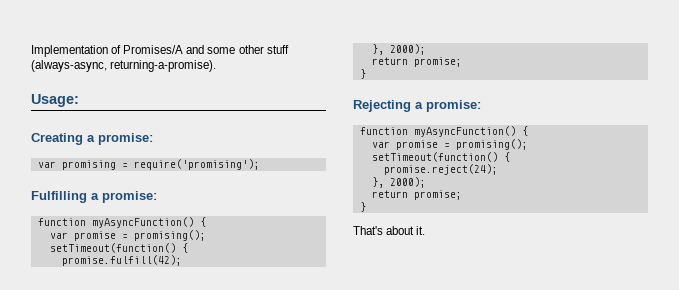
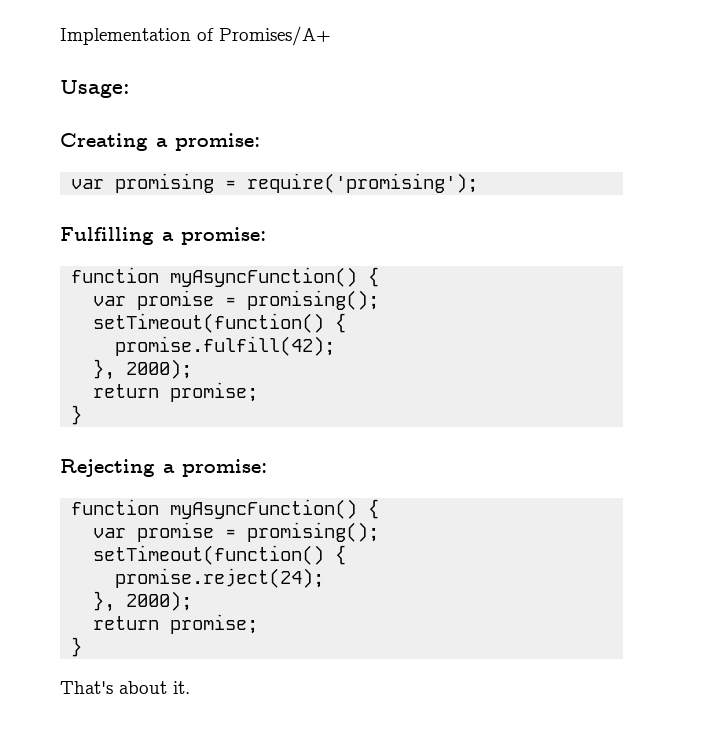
[123,45,289,54] [31,60,217,72] Promises/A and some other stuff (always-async, returning-a-promise). -> [219,26,331,46] Promises/A+

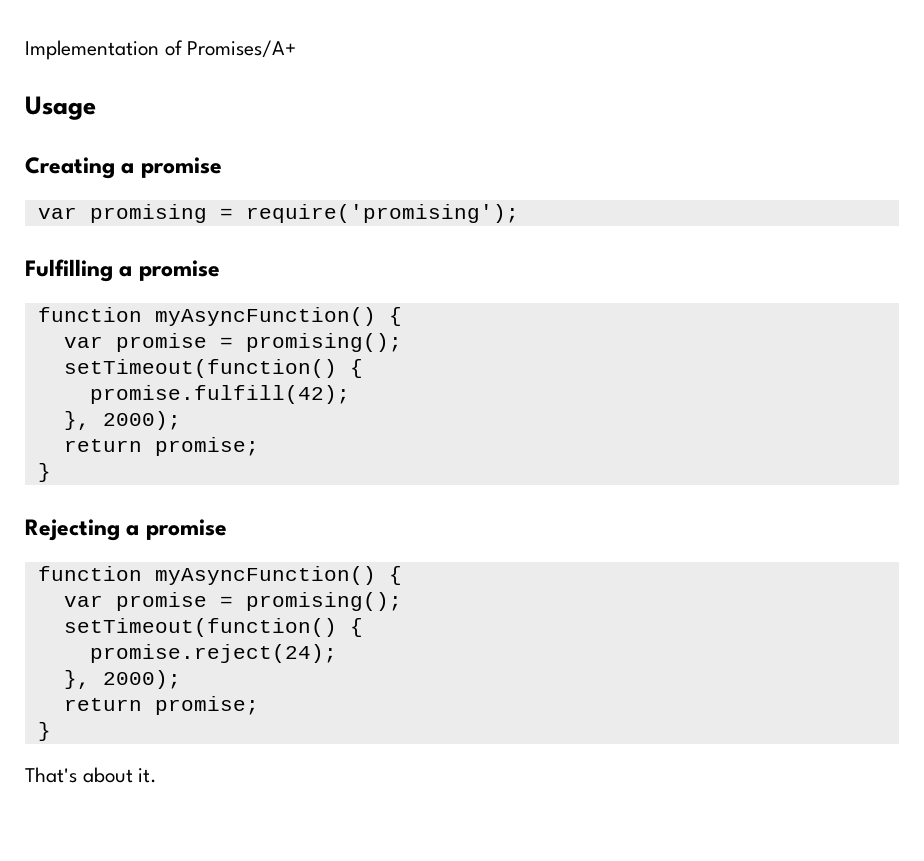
[60,80,130,98] Usage: -> [25,96,96,120] Usage
[175,133,260,151] promise: -> [140,157,222,178] promise
[181,227,266,245] promise: -> [138,260,220,281] promise
[182,459,267,477] promise: -> [145,519,227,540] promise

